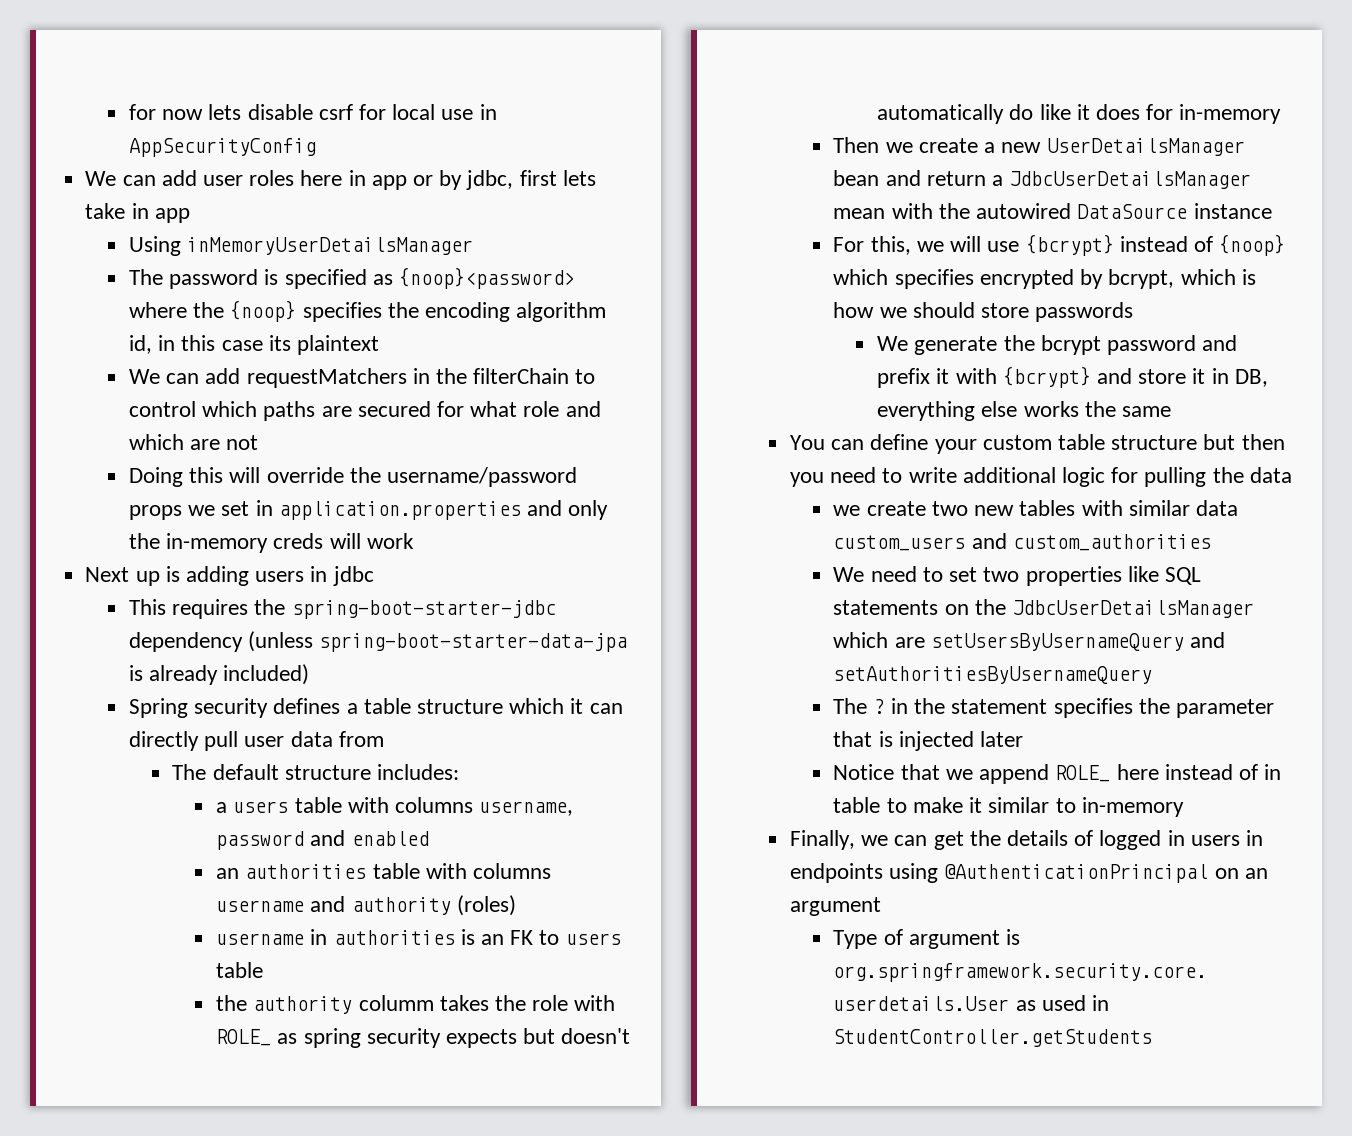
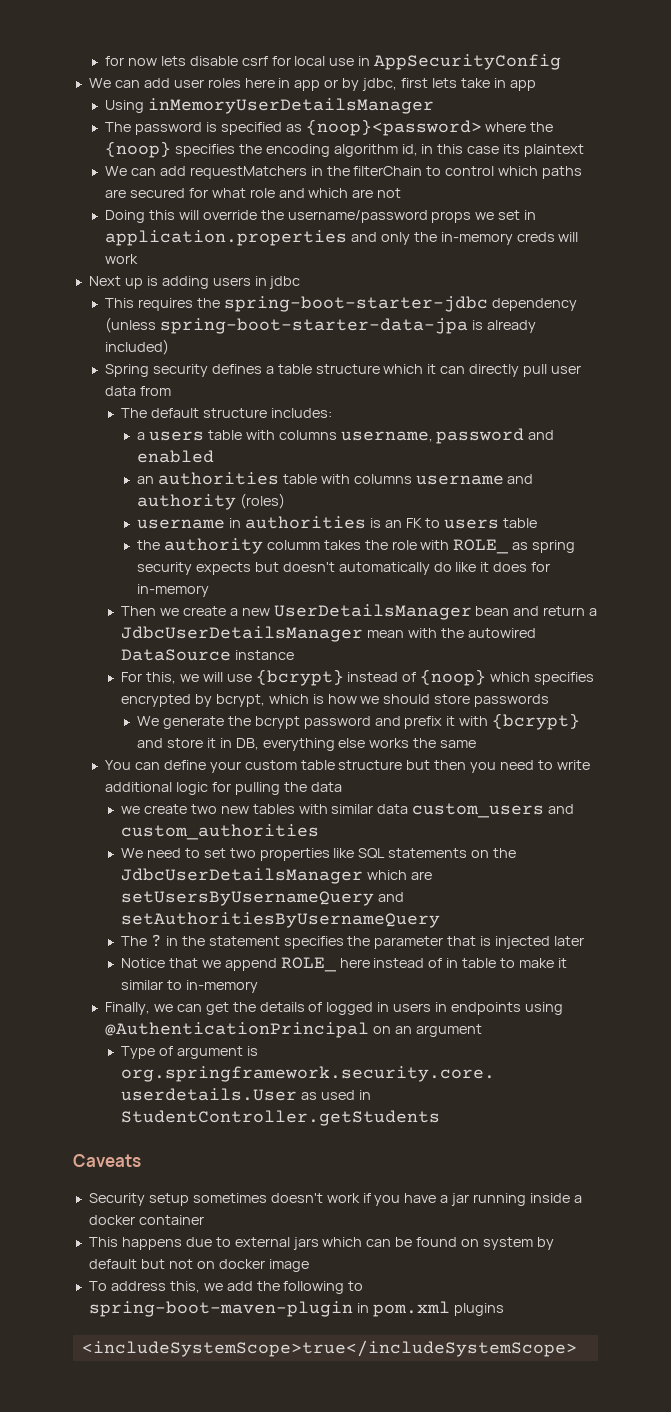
(1153, 1038) none -> [73,1154,141,1167] [88,1193,582,1206] [88,1215,204,1225] [88,1237,554,1250] [88,1259,309,1272] [88,1281,364,1294] [88,1301,504,1317] [81,1340,577,1357] // Caveats // Security setup sometimes doesn't work if you have a jar running inside a docker container // This happens due to external jars which can be found on system by default but not on docker image // To address this, we add the following to spring-boot-maven-plugin in pom.xml plugins // <includeSystemScope>true</includeSystemScope>

